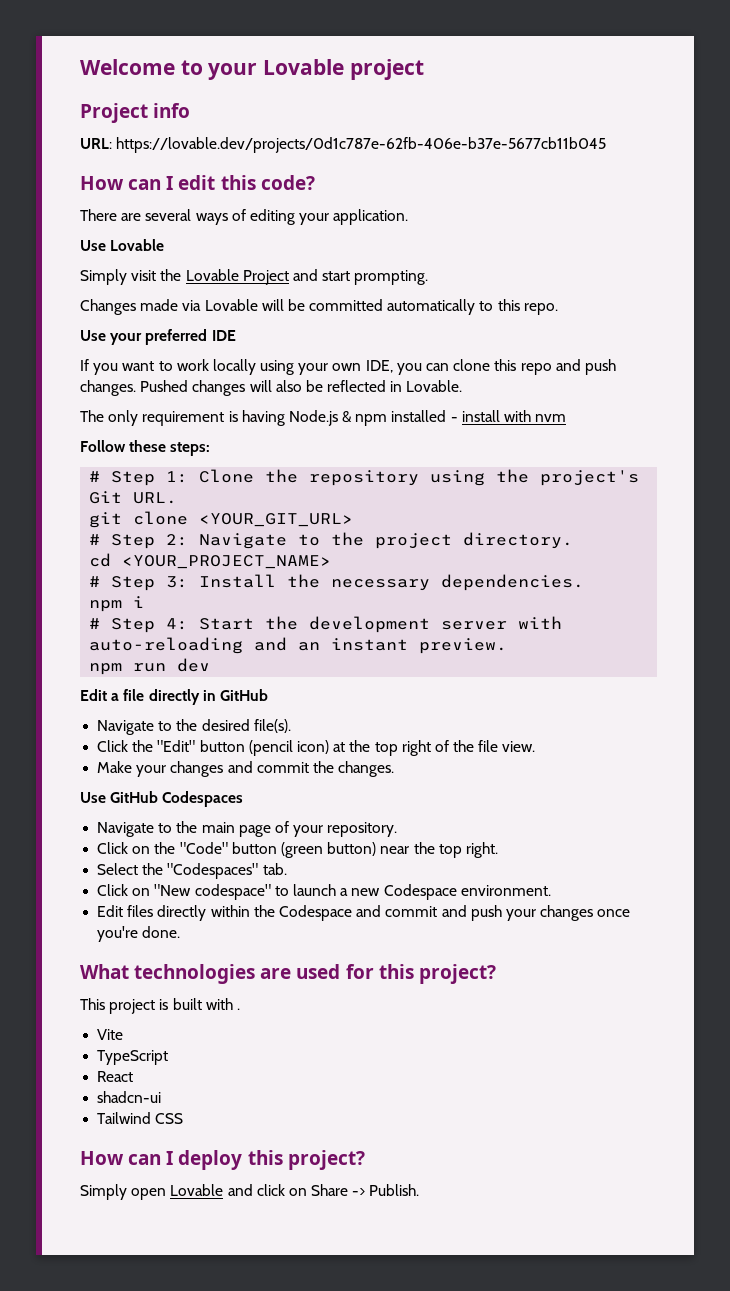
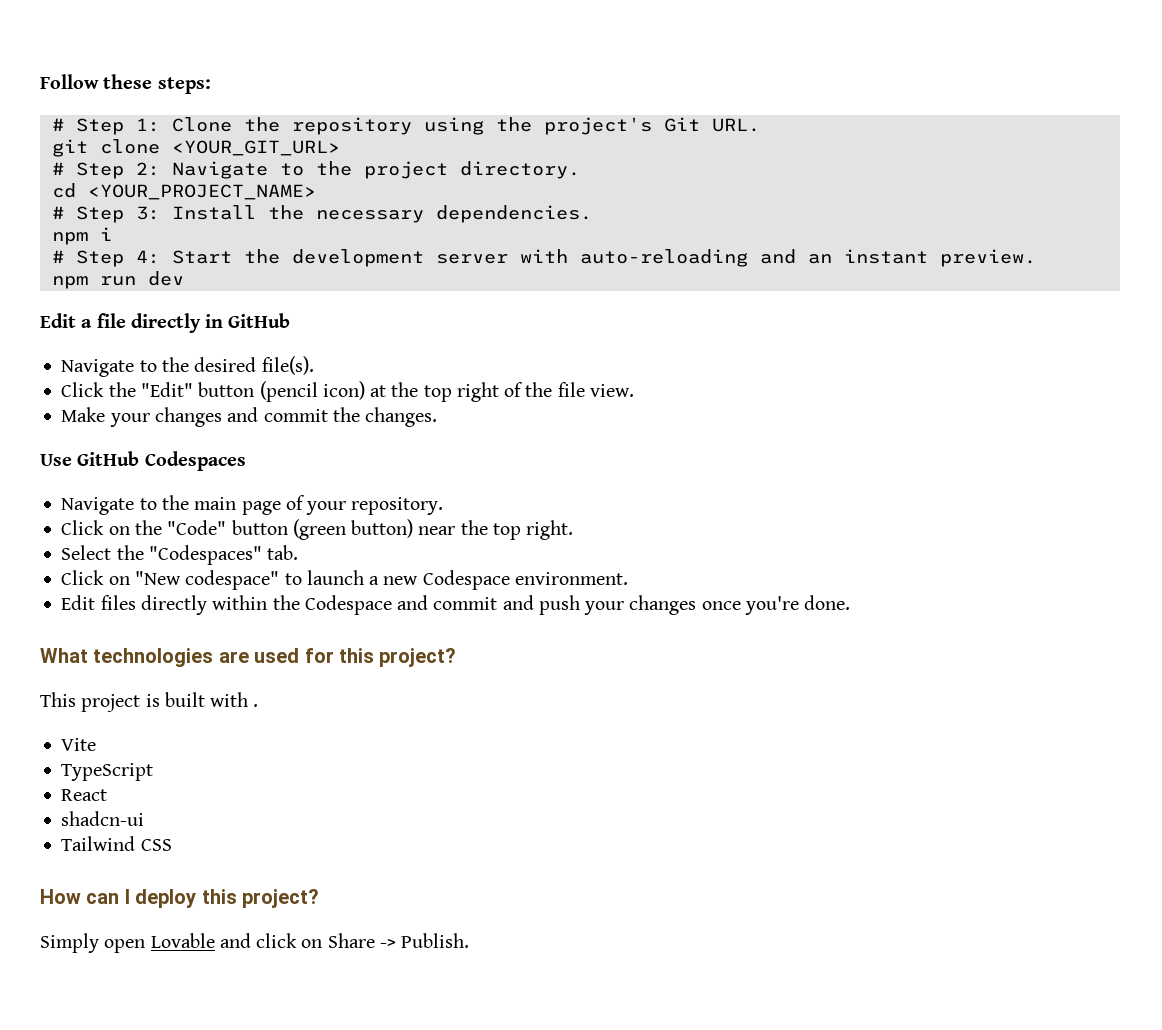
[80,59,424,80] [80,103,191,123] [80,137,607,153] [80,175,315,190] [80,209,409,225] [80,239,165,251] [80,269,429,285] [80,299,558,315] [80,329,236,345] [80,359,616,375] [80,380,463,396] [80,410,567,426] Welcome to your Lovable project // Project info // URL: https://lovable.dev/projects/0d1c787e-62fb-406e-b37e-5677cb11b045 // How can I edit this code? // There are several ways of editing your application. // Use Lovable // Simply visit the Lovable Project and start prompting. // Changes made via Lovable will be committed automatically to this repo. // Use your preferred IDE // If you want to work locally using your own IDE, you can clone this repo and push changes. Pushed changes will also be reflected in Lovable. // The only requirement is having Node.js & npm installed - install with nvm // -> (40, 81) none

